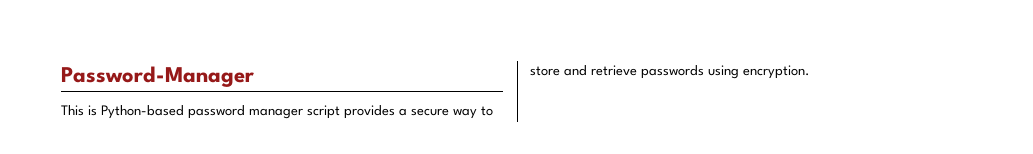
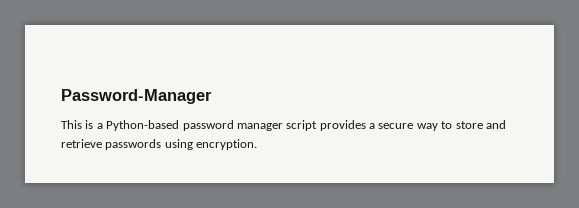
(97, 110) none -> [96,123,103,129] a

